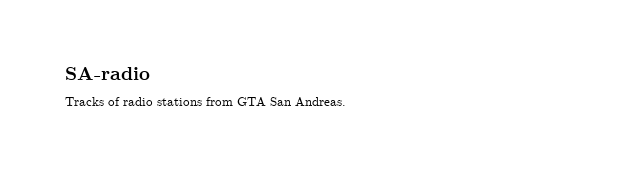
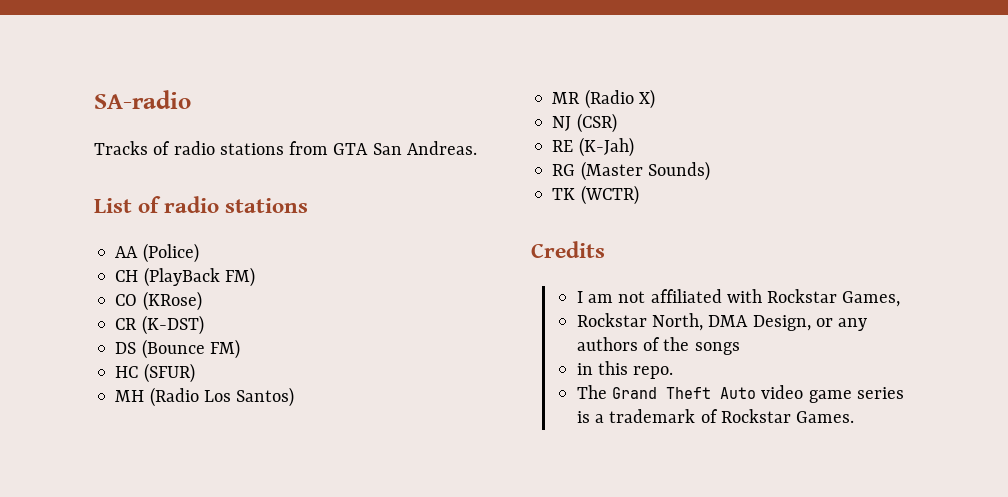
(346, 102) none -> [94,196,309,213] [115,243,199,263] [115,267,255,287] [115,291,202,311] [115,315,204,335] [115,339,240,359] [115,363,195,383] [115,387,295,407] [552,89,655,109] [552,113,617,133] [552,137,634,157] [552,161,710,181] [552,185,639,205] [531,241,605,258] [576,289,901,307] [576,313,868,331] [576,337,740,355] [576,361,674,379] [576,385,904,403] [576,409,855,423] // List of radio stations // AA (Police) // CH (PlayBack FM) // CO (KRose) // CR (K-DST) // DS (Bounce FM) // HC (SFUR) // MH (Radio Los Santos) // MR (Radio X) // NJ (CSR) // RE (K-Jah) // RG (Master Sounds) // TK (WCTR) // Credits // I am not affiliated with Rockstar Games, // Rockstar North, DMA Design, or any authors of the songs // in this repo. // The Grand Theft Auto video game series is a trademark of Rockstar Games.

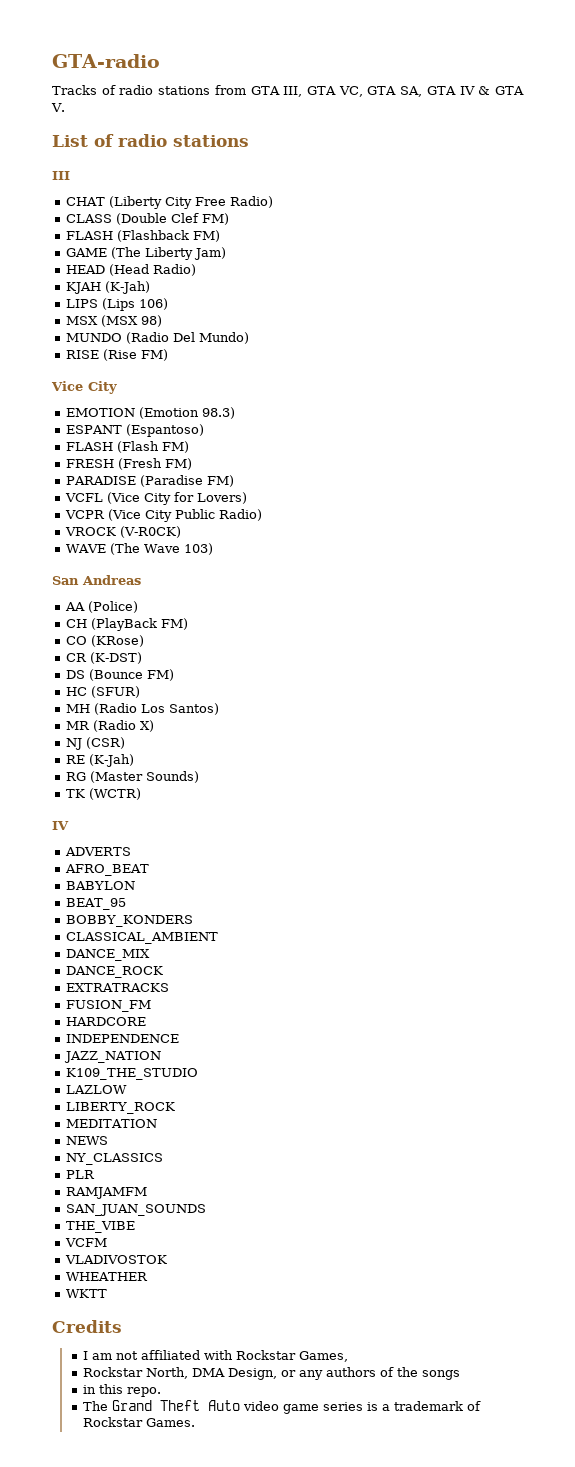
[94,90,191,109] SA-radio -> [52,54,160,68] GTA-radio
[372,141,477,155] [94,196,309,213] San Andreas. // List of radio stations -> [283,86,524,97] [51,103,65,112] [52,134,249,147] [52,171,70,180] [66,196,274,209] [66,213,230,225] [66,230,221,242] [66,247,227,260] [66,264,197,276] [66,281,151,294] [66,298,169,311] [66,315,163,327] [66,332,250,344] [66,349,169,361] [51,381,117,394] [66,407,236,419] [66,424,205,437] [66,441,190,453] [66,458,193,470] [66,475,235,487] [65,492,248,505] [65,509,263,522] [65,526,182,538] [66,543,214,555] [52,575,141,585] III, GTA VC, GTA SA, GTA IV & GTA V. // List of radio stations // III // CHAT (Liberty City Free Radio) // CLASS (Double Clef FM) // FLASH (Flashback FM) // GAME (The Liberty Jam) // HEAD (Head Radio) // KJAH (K-Jah) // LIPS (Lips 106) // MSX (MSX 98) // MUNDO (Radio Del Mundo) // RISE (Rise FM) // Vice City // EMOTION (Emotion 98.3) // ESPANT (Espantoso) // FLASH (Flash FM) // FRESH (Fresh FM) // PARADISE (Paradise FM) // VCFL (Vice City for Lovers) // VCPR (Vice City Public Radio) // VROCK (V-R0CK) // WAVE (The Wave 103) // San Andreas
(639, 195) none -> [52,821,69,830] [65,847,132,856] [65,864,150,876] [66,881,136,890] [66,898,127,910] [66,915,194,927] [66,932,219,944] [66,949,151,961] [66,966,164,978] [66,983,170,992] [66,1000,152,1012] [66,1017,147,1026] [66,1034,180,1043] [64,1051,162,1063] [66,1068,199,1080] [66,1085,128,1094] [66,1102,176,1114] [66,1119,158,1128] [66,1136,109,1145] [66,1153,164,1165] [66,1170,96,1179] [66,1187,148,1199] [66,1204,207,1216] [66,1221,136,1233] [65,1238,108,1247] [65,1255,168,1264] [66,1272,149,1281] [66,1289,108,1298] // IV // ADVERTS // AFRO_BEAT // BABYLON // BEAT_95 // BOBBY_KONDERS // CLASSICAL_AMBIENT // DANCE_MIX // DANCE_ROCK // EXTRATRACKS // FUSION_FM // HARDCORE // INDEPENDENCE // JAZZ_NATION // K109_THE_STUDIO // LAZLOW // LIBERTY_ROCK // MEDITATION // NEWS // NY_CLASSICS // PLR // RAMJAMFM // SAN_JUAN_SOUNDS // THE_VIBE // VCFM // VLADIVOSTOK // WHEATHER // WKTT

